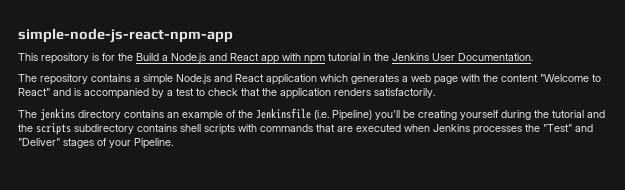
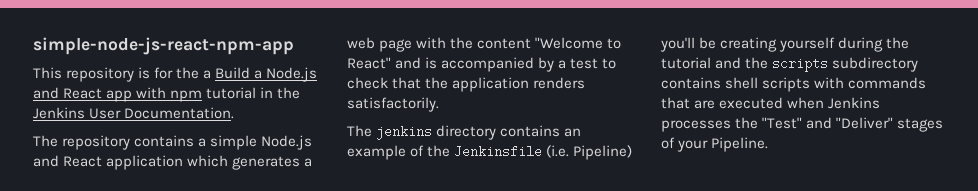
(133, 57) none -> [203,70,212,79] a

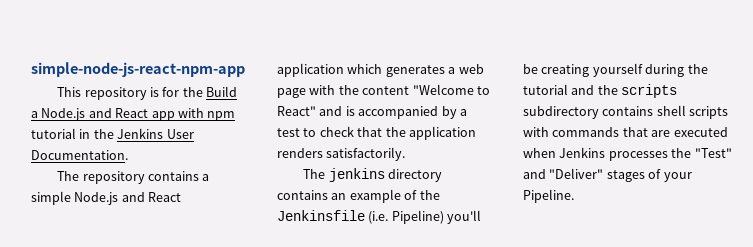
[203,70,212,79] a -> (203, 92) none

